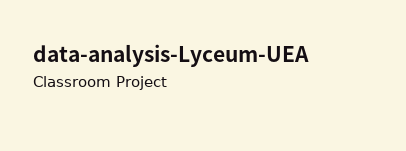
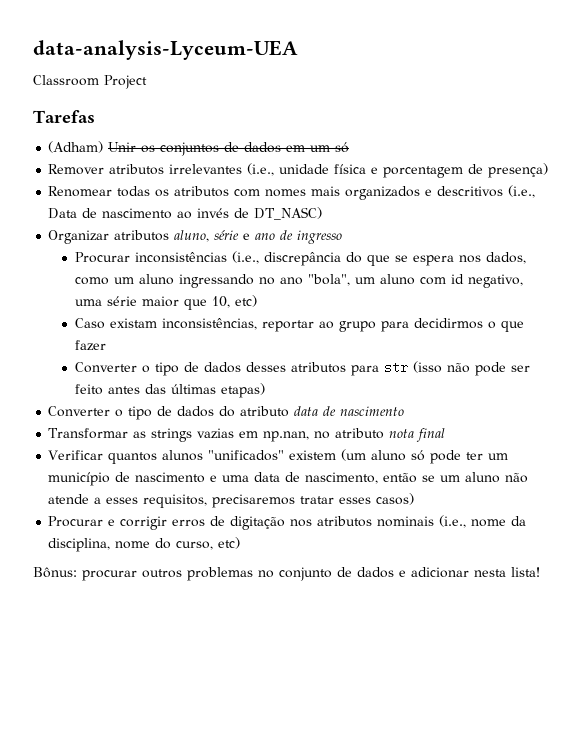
(167, 83) none -> [33,110,95,123] [48,141,350,156] [48,163,549,178] [48,185,536,200] [48,207,323,220] [48,230,343,244] [74,251,526,266] [74,274,523,288] [74,295,257,310] [74,318,524,332] [74,340,106,351] [74,361,530,376] [74,383,265,398] [48,406,405,420] [48,428,446,442] [48,449,509,464] [48,472,529,486] [48,493,415,508] [48,515,527,530] [48,537,241,552] [33,567,540,581] // Tarefas // (Adham) Unir os conjuntos de dados em um só // Remover atributos irrelevantes (i.e., unidade física e porcentagem de presença) // Renomear todas os atributos com nomes mais organizados e descritivos (i.e., Data de nascimento ao invés de DT_NASC) // Organizar atributos aluno, série e ano de ingresso // Procurar inconsistências (i.e., discrepância do que se espera nos dados, como um aluno ingressando no ano "bola", um aluno com id negativo, uma série maior que 10, etc) // Caso existam inconsistências, reportar ao grupo para decidirmos o que fazer // Converter o tipo de dados desses atributos para str (isso não pode ser feito antes das últimas etapas) // Converter o tipo de dados do atributo data de nascimento // Transformar as strings vazias em np.nan, no atributo nota final // Verificar quantos alunos "unificados" existem (um aluno só pode ter um município de nascimento e uma data de nascimento, então se um aluno não atende a esses requisitos, precisaremos tratar esses casos) // Procurar e corrigir erros de digitação nos atributos nominais (i.e., nome da disciplina, nome do curso, etc) // Bônus: procurar outros problemas no conjunto de dados e adicionar nesta lista!

